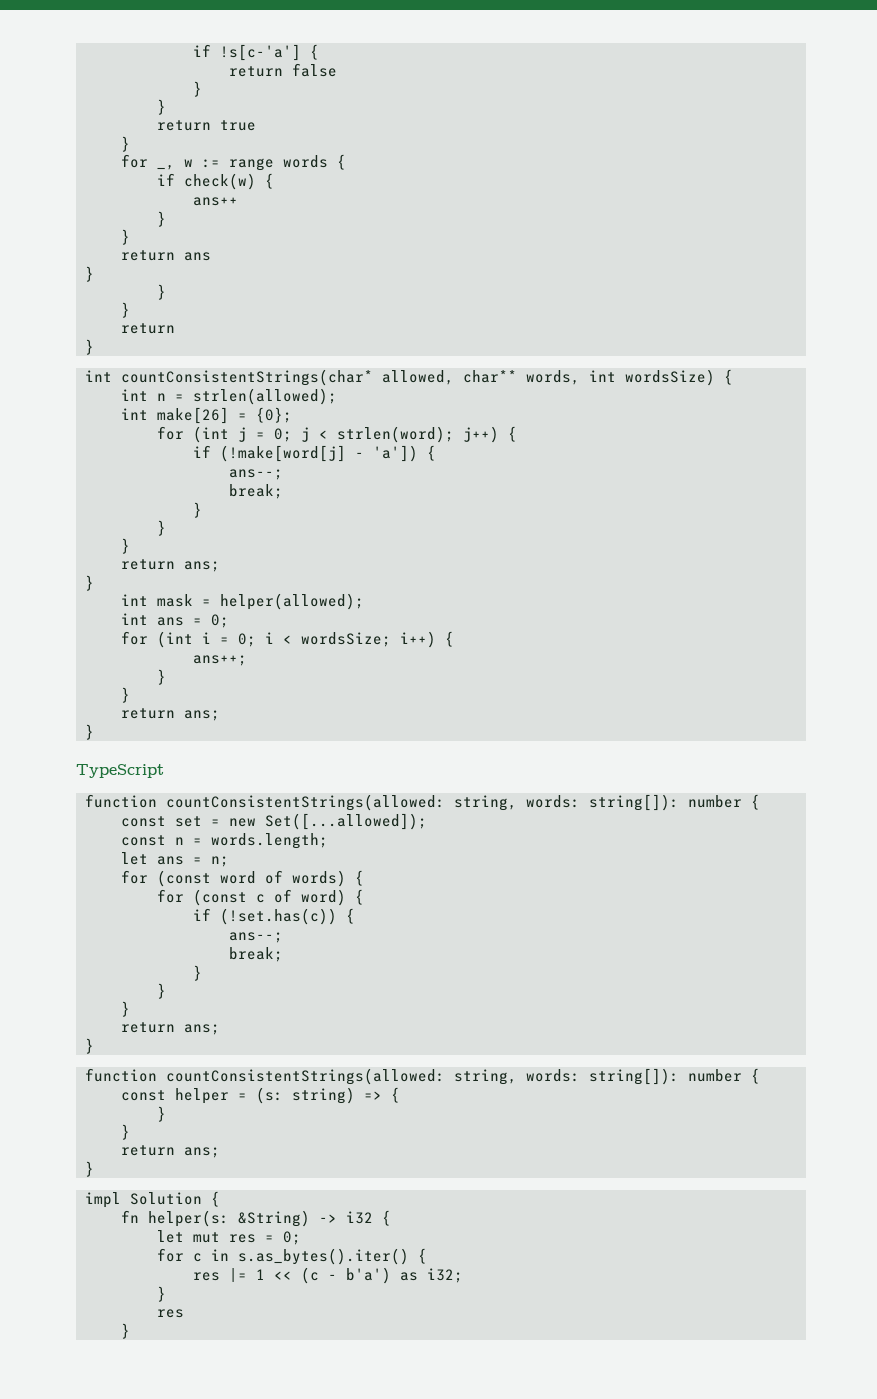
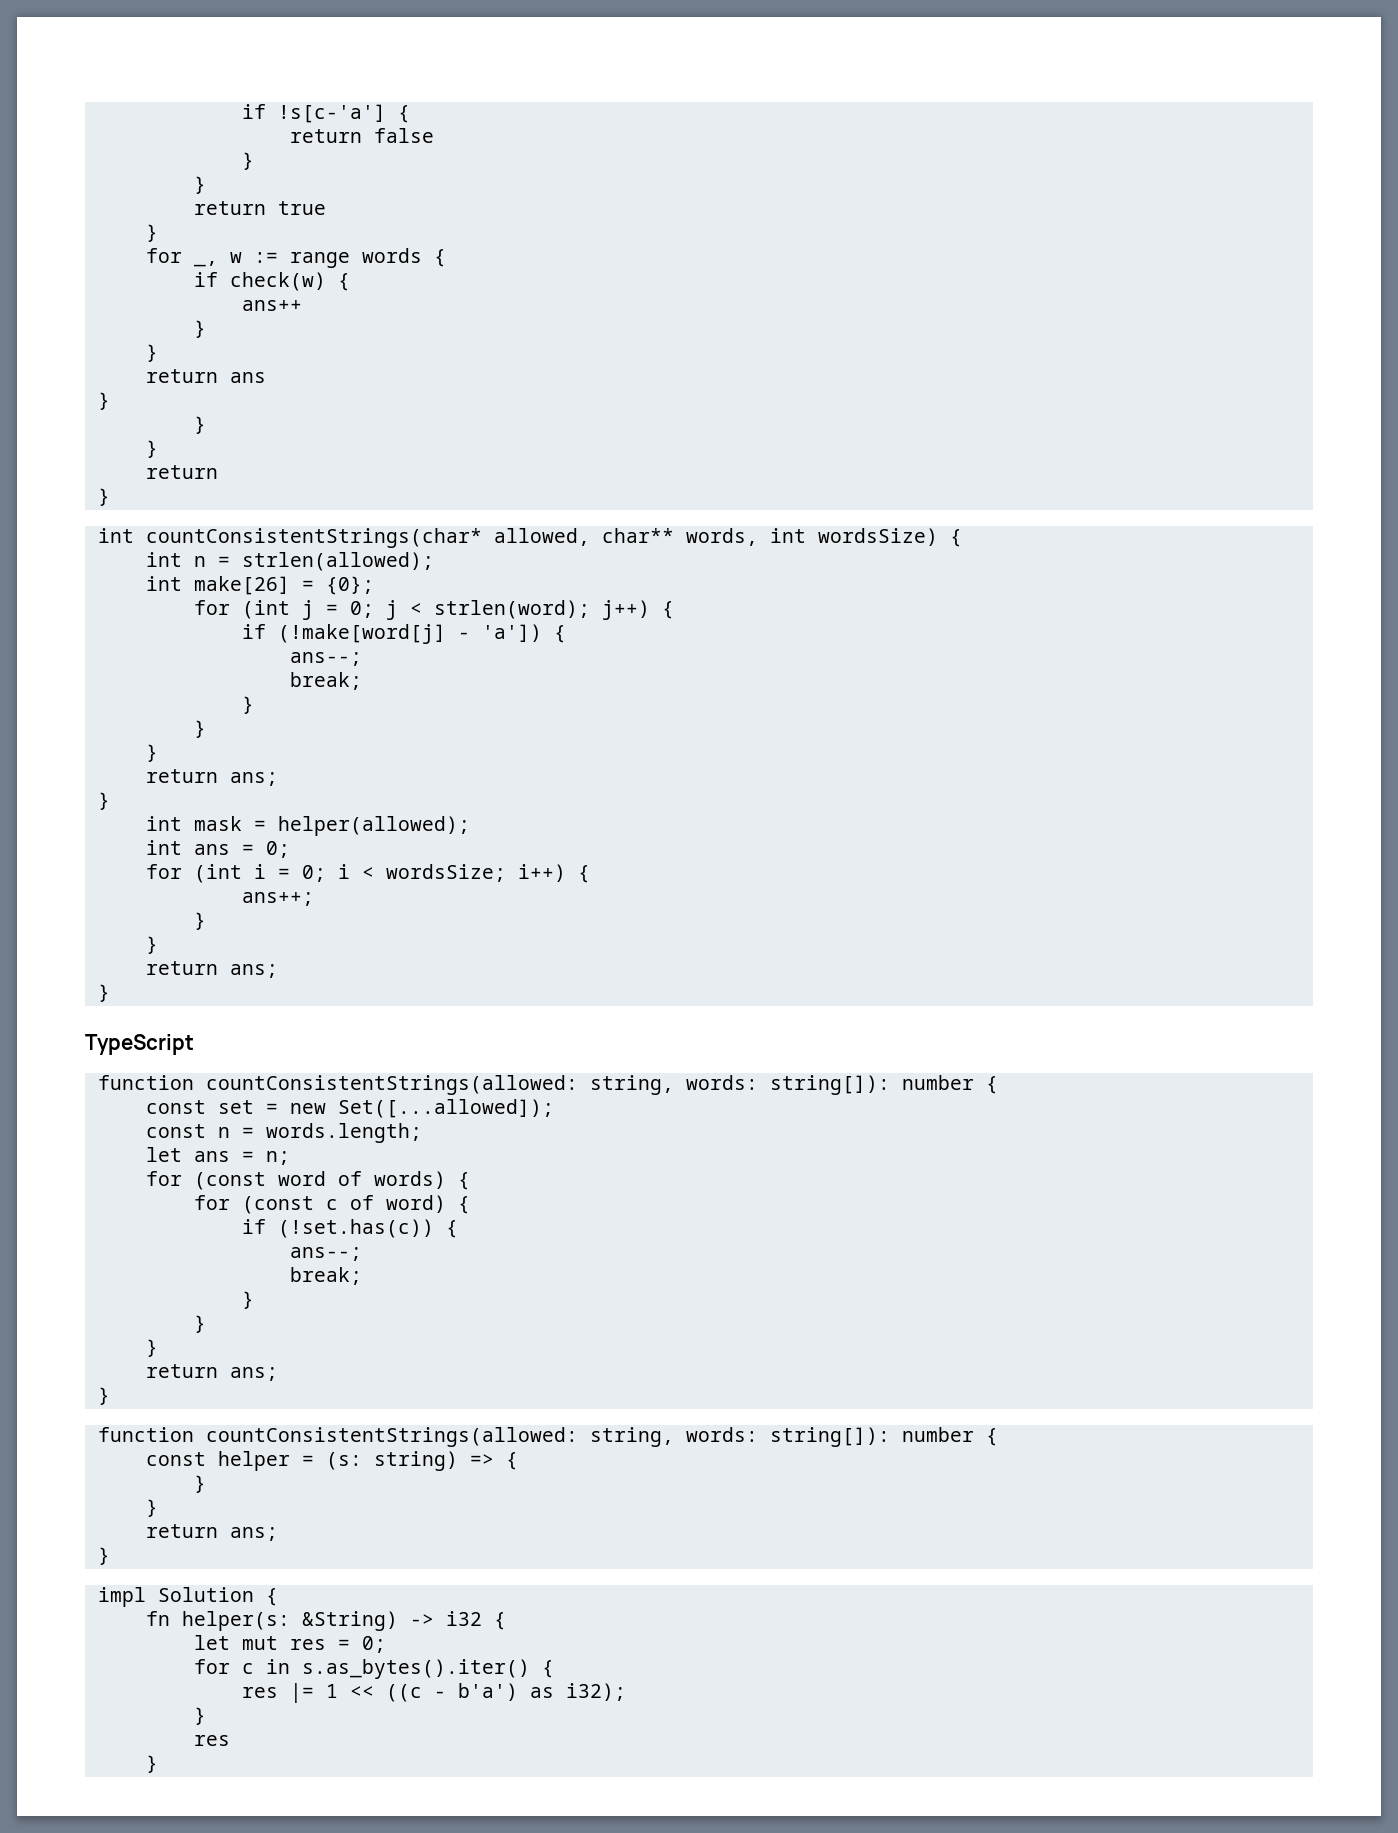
[301,1267,319,1284] (c -> [385,1684,422,1702] ((c
[427,1268,463,1283] i32; -> [565,1683,626,1701] i32);

